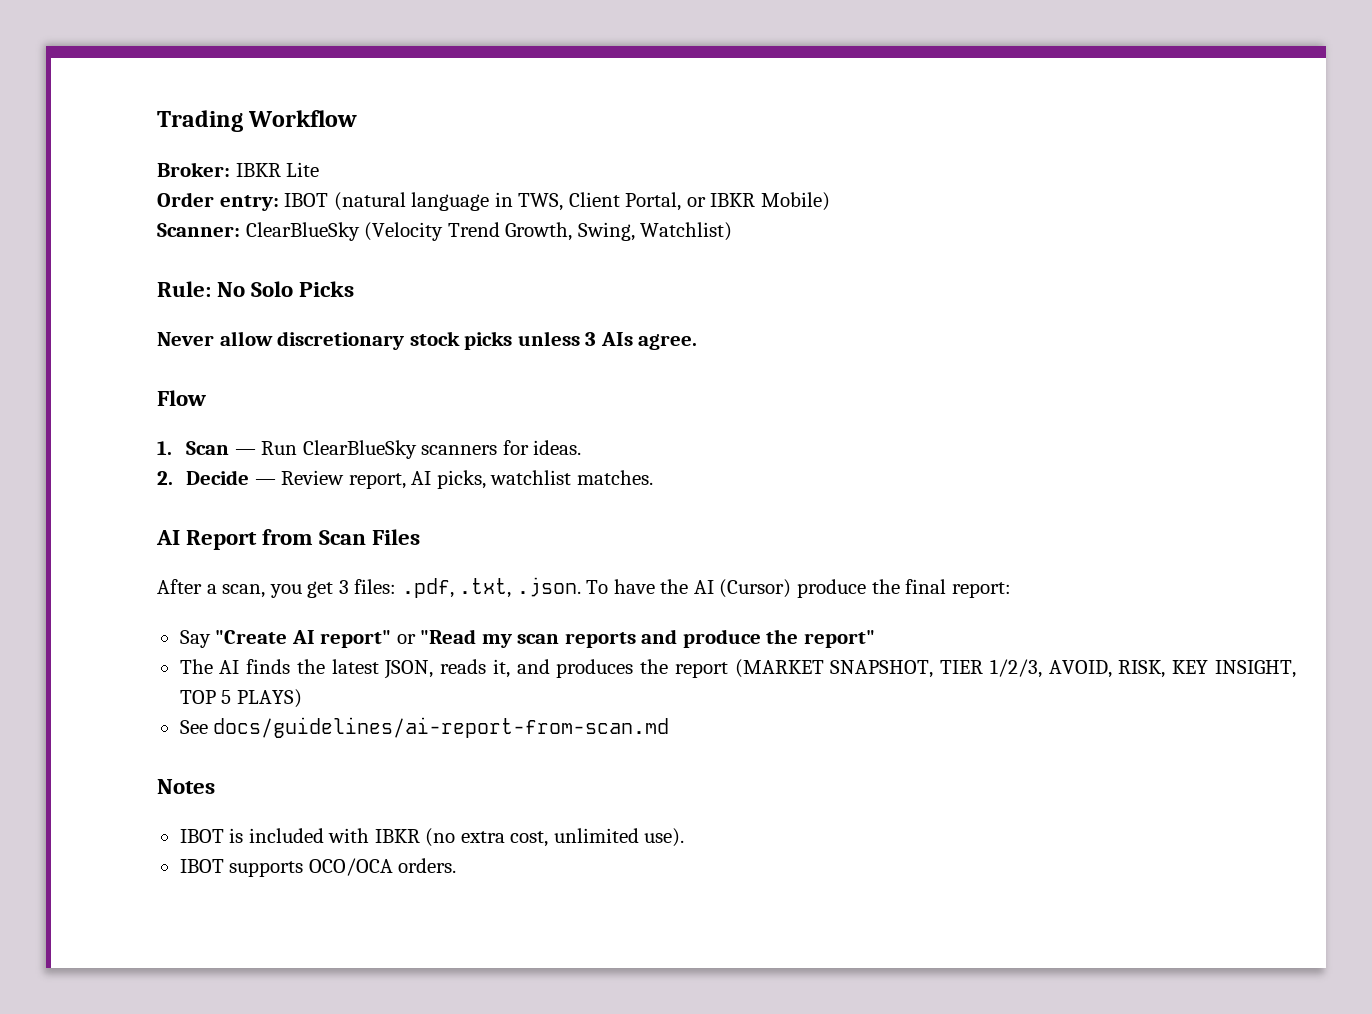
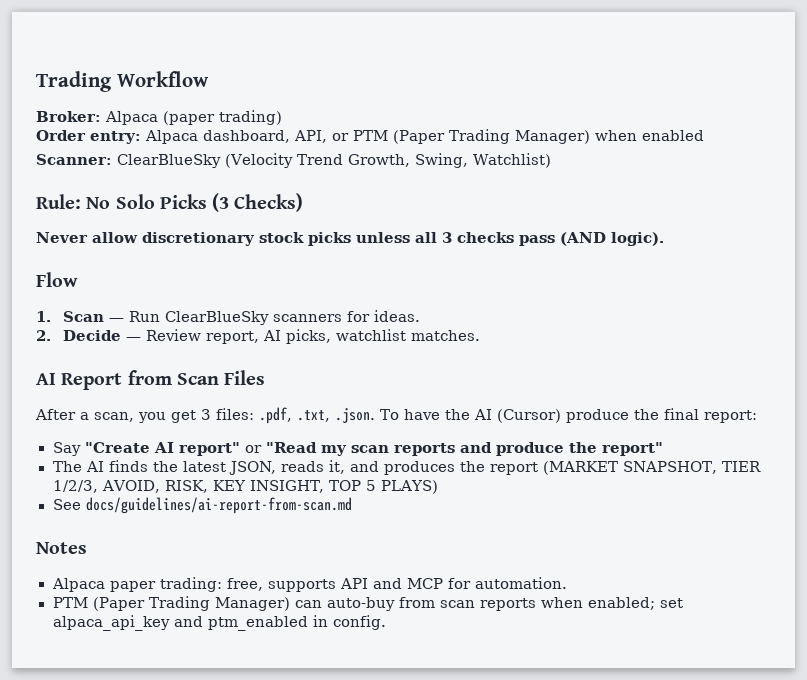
[235,162,320,177] IBKR Lite -> [105,110,282,125] Alpaca (paper trading)
[284,192,830,211] IBOT (natural language in TWS, Client Portal, or IBKR Mobile) -> [145,129,704,144] Alpaca dashboard, API, or PTM (Paper Trading Manager) when enabled
(355, 289) none -> [212,193,304,212] (3 Checks)
[585,332,698,350] 3 AIs agree. -> [415,232,664,246] all 3 checks pass (AND logic).
[179,828,685,847] [179,858,457,877] IBOT is included with IBKR (no extra cost, unlimited use). // IBOT supports OCO/OCA orders. -> [51,577,567,592] [52,596,683,611] [52,615,386,631] Alpaca paper trading: free, supports API and MCP for automation. // PTM (Paper Trading Manager) can auto-buy from scan reports when enabled; set alpaca_api_key and ptm_enabled in config.

